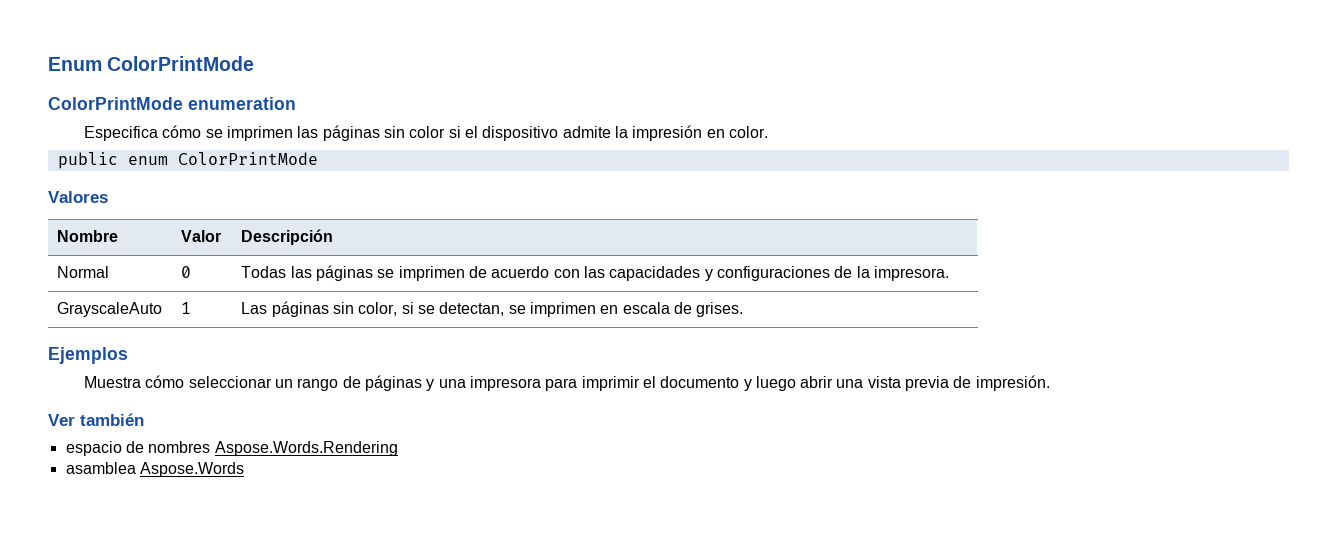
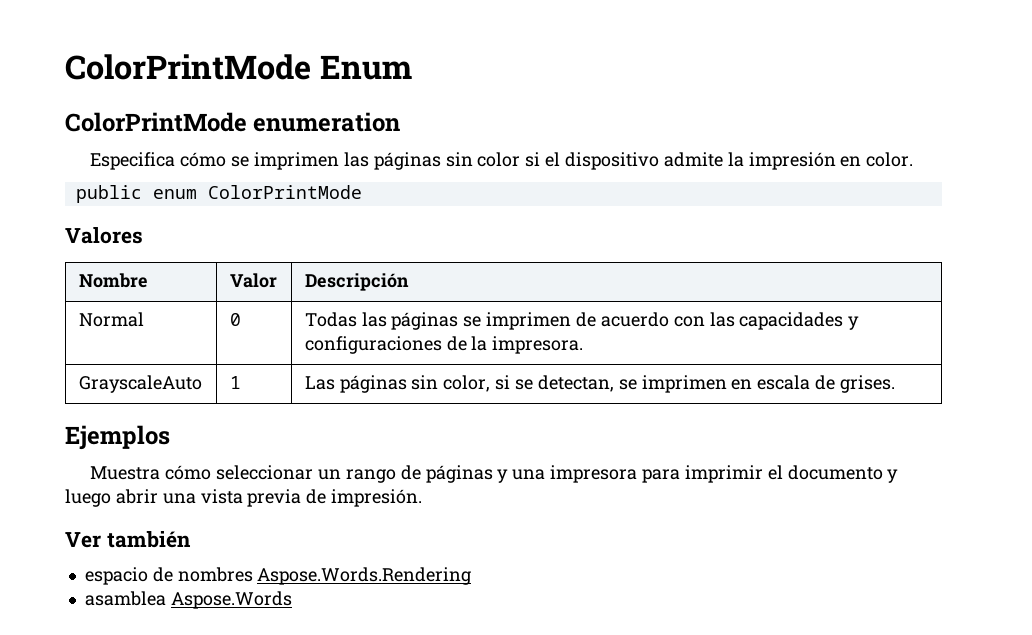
(48, 64) none -> [65,54,311,80] ColorPrintMode
[107,56,255,71] ColorPrintMode -> (412, 67) none

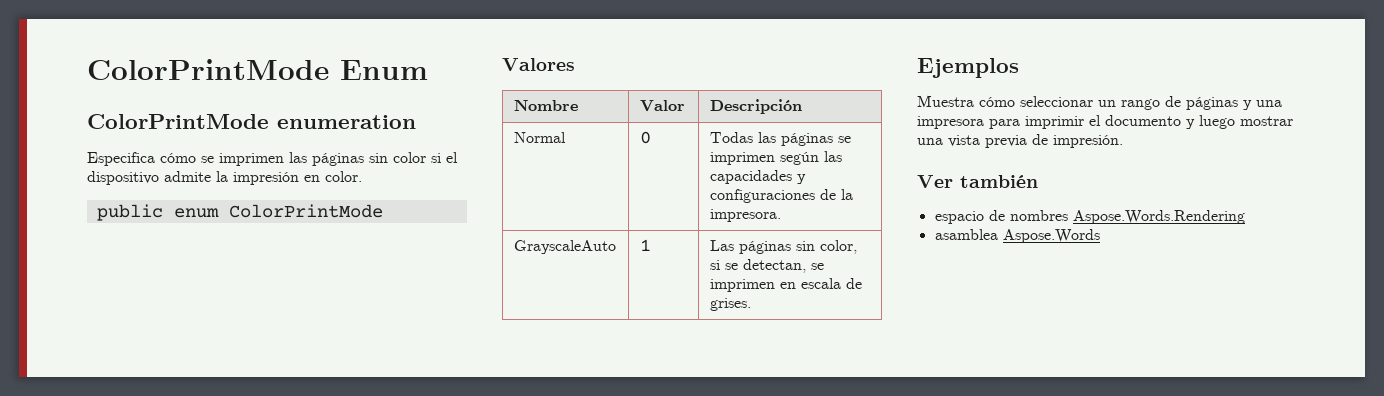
[575,312,705,327] de acuerdo con -> [779,152,819,165] según
[115,489,158,504] abrir -> [1240,116,1293,126] mostrar

